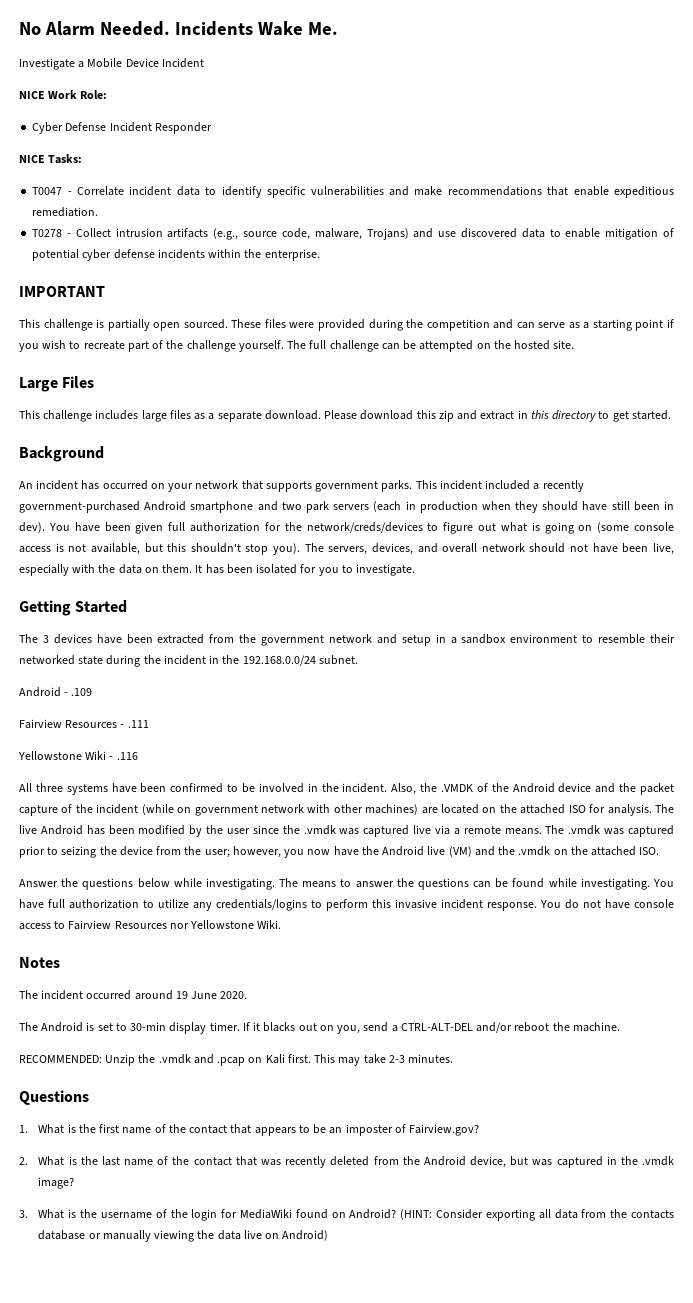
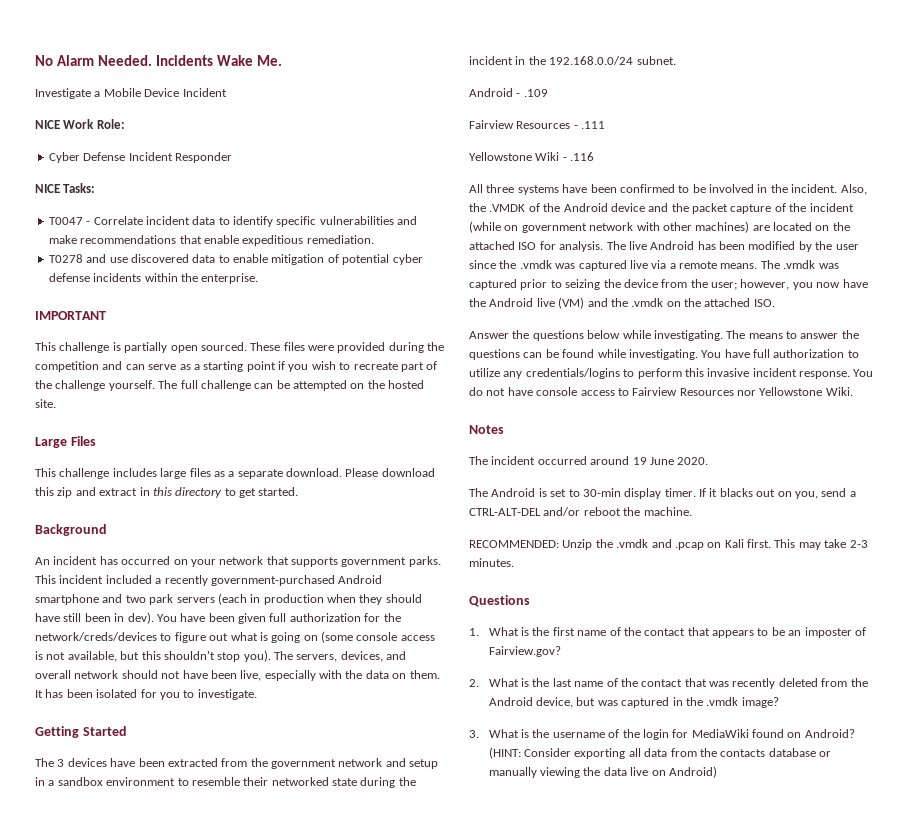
[67,228,409,240] - Collect intrusion artifacts (e.g., source code, malware, Trojans) -> (83, 258) none

